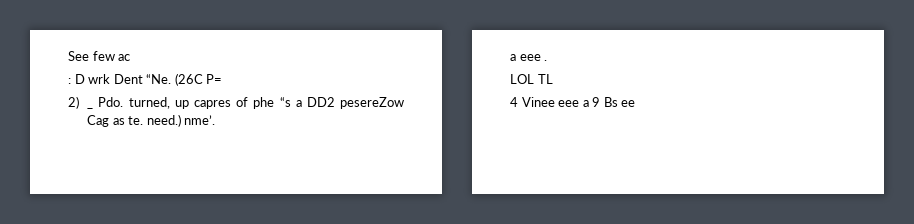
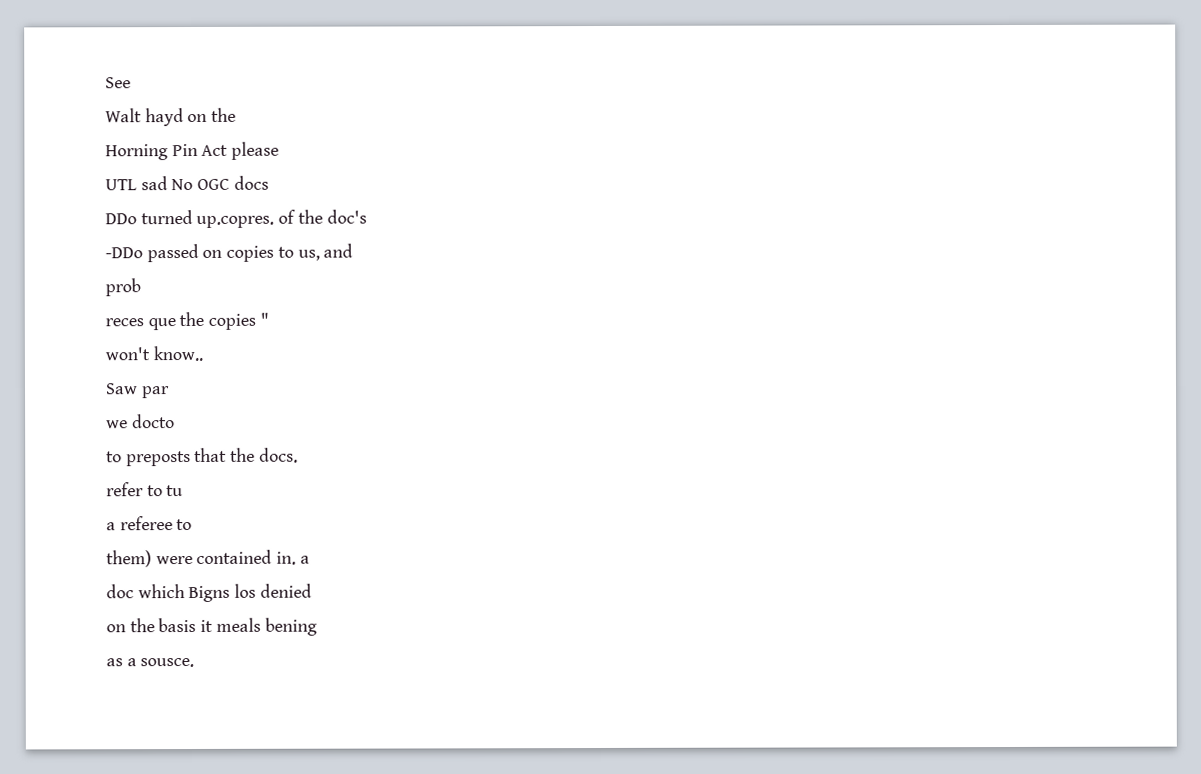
[92,51,131,61] [68,73,223,86] [68,96,94,109] [98,97,404,109] [87,114,216,127] [510,54,548,61] [510,74,553,84] [510,97,636,107] few ac // : D wrk Dent “Ne. (26C P= // 2) _ Pdo. turned, up capres of phe “s a DD2 pesereZow Cag as te. need.) nme’. // a eee . // LOL TL // 4 Vinee eee a 9 Bs ee -> [105,107,237,127] [105,141,280,161] [105,175,269,191] [105,209,367,228] [105,243,354,263] [105,278,141,297] [105,311,269,331] [105,345,203,362] [105,383,170,399] [106,414,175,429] [106,447,298,467] [106,482,184,497] [106,516,193,531] [106,549,310,568] [106,583,312,603] [106,617,317,636] [106,657,195,668] // Walt hayd on the // Horning Pin Act please // UTL sad No OGC docs // DDo turned up.copres. of the doc's // -DDo passed on copies to us, and // prob // reces que the copies " // won't know.. // Saw par // we docto // to preposts that the docs. // refer to tu // a referee to // them) were contained in. a // doc which Bigns los denied // on the basis it meals bening // as a sousce.

